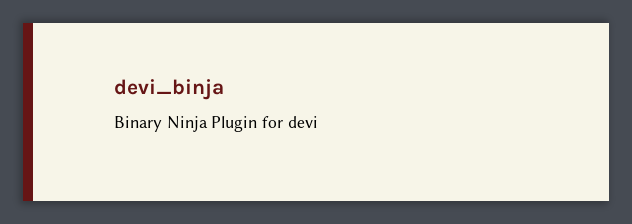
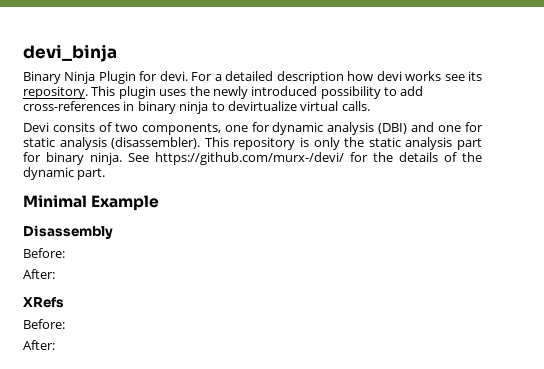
[287,116,318,128] devi -> [159,71,482,84] [23,86,424,99] [23,101,370,114] [23,122,484,135] [23,137,483,150] [23,152,482,165] [23,167,106,180] [23,195,160,211] [23,225,113,239] [23,248,65,258] [23,269,55,279] [23,297,64,308] [23,319,65,329] [23,340,55,350] devi. For a detailed description how devi works see its repository. This plugin uses the newly introduced possibility to add cross-references in binary ninja to devirtualize virtual calls. // Devi consits of two components, one for dynamic analysis (DBI) and one for static analysis (disassembler). This repository is only the static analysis part for binary ninja. See https://github.com/murx-/devi/ for the details of the dynamic part. // Minimal Example // Disassembly // Before: // After: // XRefs // Before: // After:

